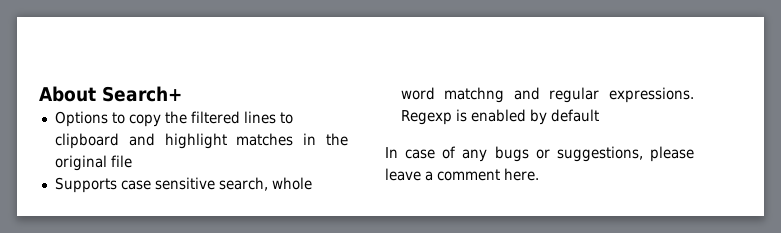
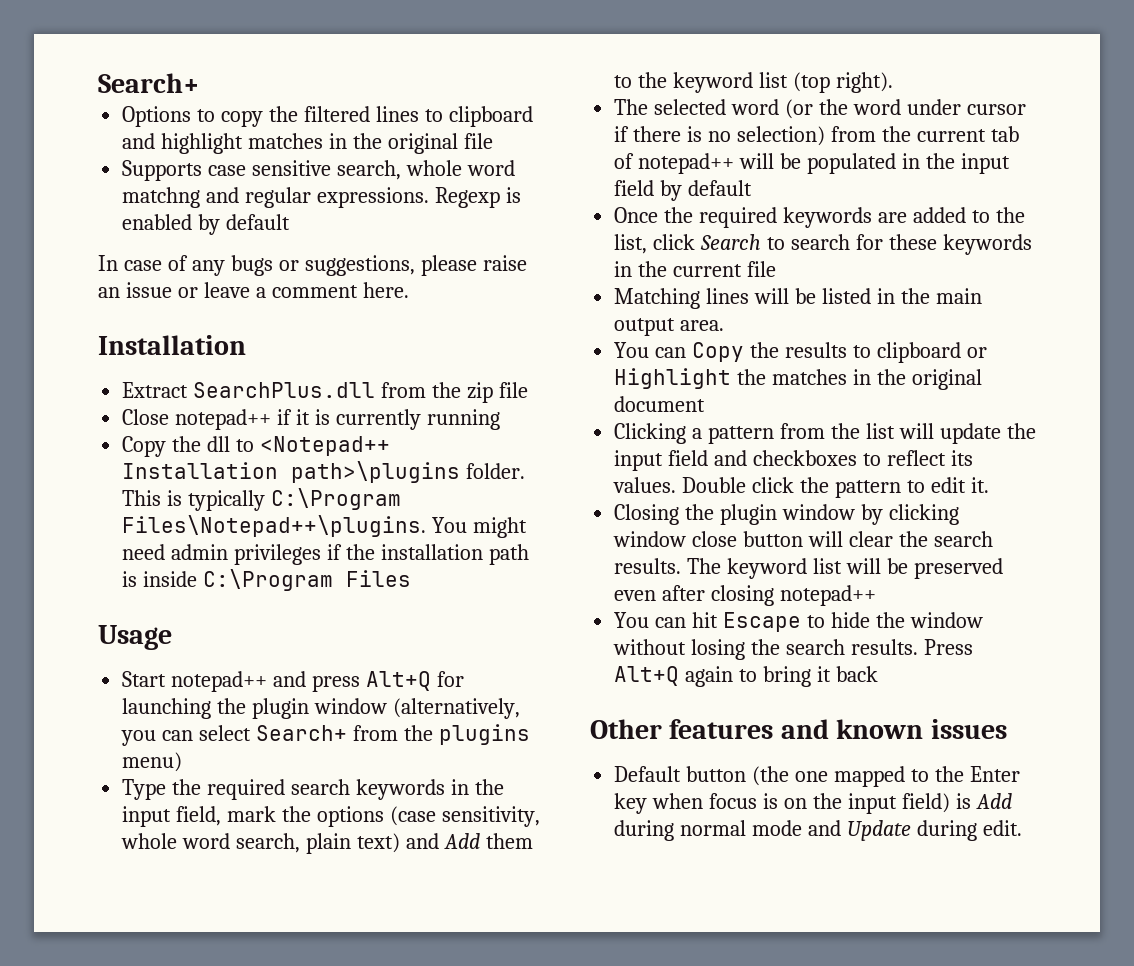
[39,86,96,102] About -> (98, 83) none
(694, 154) none -> [482,255,527,271] [98,282,198,298] raise an issue or
(539, 174) none -> [98,335,246,355] [122,382,528,403] [122,409,500,430] [122,436,390,457] [122,461,526,483] [122,488,402,511] [122,515,528,538] [122,544,529,565] [122,569,412,591] [98,625,172,650] [122,671,464,692] [122,698,520,719] [121,724,530,746] [122,752,183,772] [122,779,504,800] [122,806,540,827] [121,833,533,854] [614,72,893,93] [614,99,1026,119] [614,126,1019,146] [614,153,1010,174] [614,180,753,201] [614,207,1025,228] [614,234,1032,255] [614,261,777,277] [614,288,982,309] [614,318,725,336] [614,342,987,363] [614,368,982,390] [614,396,706,412] [614,423,1036,444] [614,450,973,471] [613,477,989,498] [614,504,959,525] [613,531,993,547] [614,558,1003,579] [614,585,877,606] [614,612,983,632] [613,639,973,660] [614,666,878,687] [590,719,1007,739] [614,766,1020,787] [614,793,1012,814] [614,820,1022,841] // Installation // Extract SearchPlus.dll from the zip file // Close notepad++ if it is currently running // Copy the dll to <Notepad++ Installation path>\plugins folder. This is typically C:\Program Files\Notepad++\plugins. You might need admin privileges if the installation path is inside C:\Program Files // Usage // Start notepad++ and press Alt+Q for launching the plugin window (alternatively, you can select Search+ from the plugins menu) // Type the required search keywords in the input field, mark the options (case sensitivity, whole word search, plain text) and Add them to the keyword list (top right). // The selected word (or the word under cursor if there is no selection) from the current tab of notepad++ will be populated in the input field by default // Once the required keywords are added to the list, click Search to search for these keywords in the current file // Matching lines will be listed in the main output area. // You can Copy the results to clipboard or Highlight the matches in the original document // Clicking a pattern from the list will update the input field and checkboxes to reflect its values. Double click the pattern to edit it. // Closing the plugin window by clicking window close button will clear the search results. The keyword list will be preserved even after closing notepad++ // You can hit Escape to hide the window without losing the search results. Press Alt+Q again to bring it back // Other features and known issues // Default button (the one mapped to the Enter key when focus is on the input field) is Add during normal mode and Update during edit.

